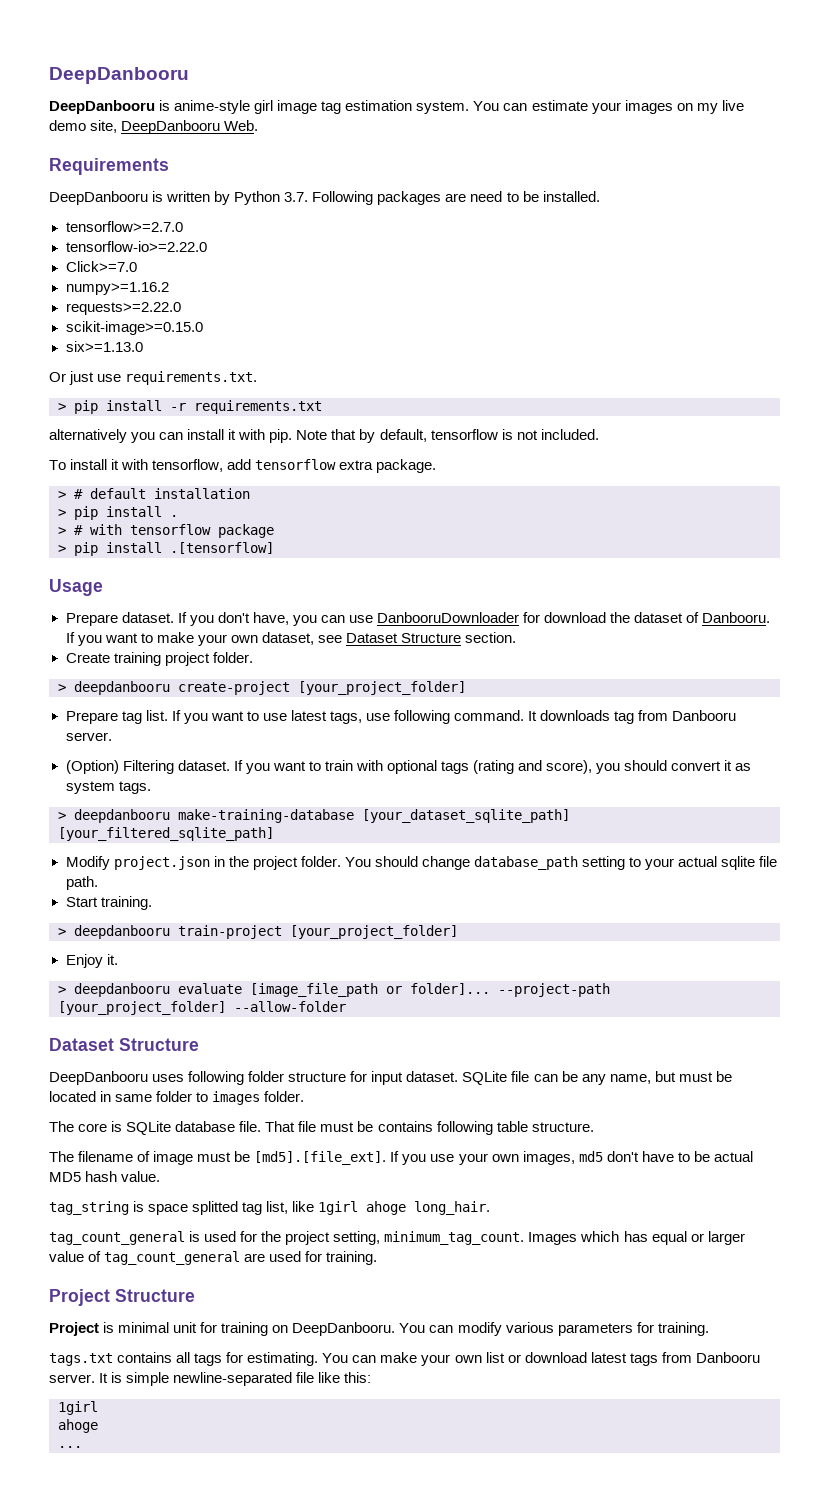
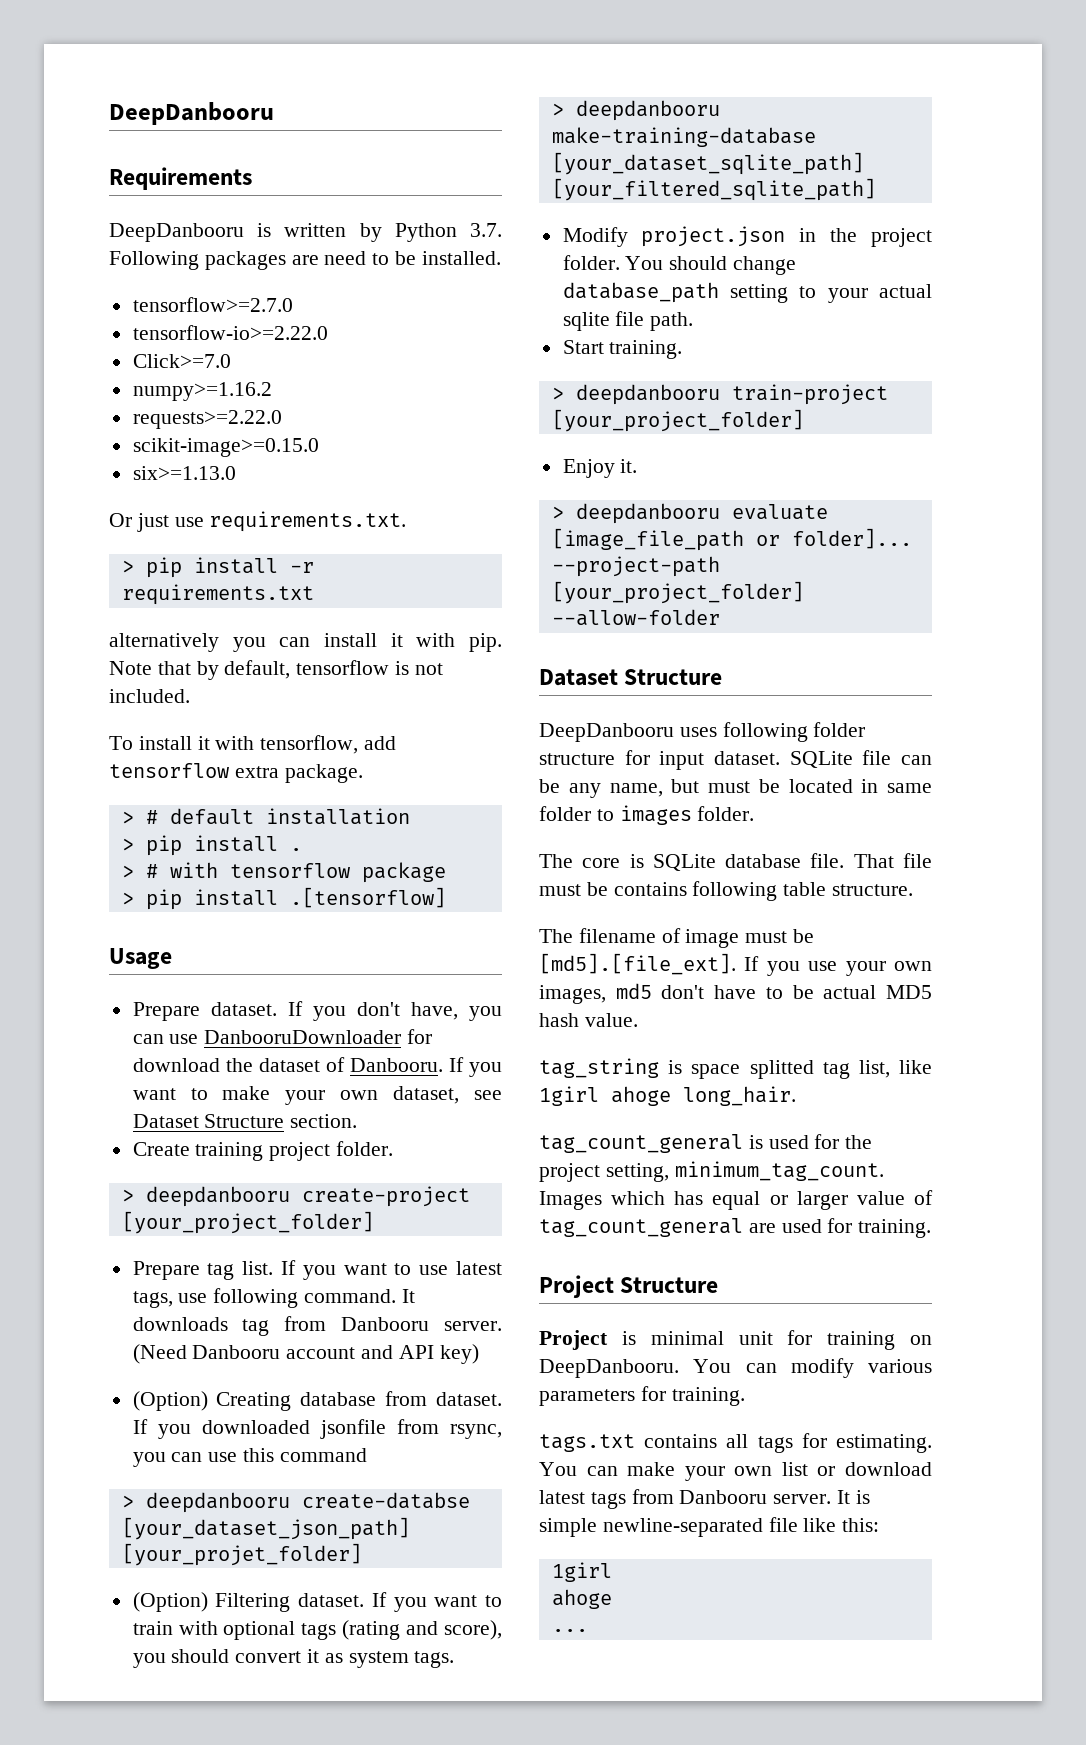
[49,67,189,84] [49,100,744,114] [49,120,259,134] DeepDanbooru // DeepDanbooru is anime-style girl image tag estimation system. You can estimate your images on my live demo site, DeepDanbooru Web. -> [109,102,274,125] DeepDanbooru
(112, 736) none -> [132,1344,479,1364] [132,1391,502,1411] [132,1419,502,1439] [132,1448,367,1467] [121,1492,470,1513] [121,1517,410,1540] [121,1543,362,1566] (Need Danbooru account and API key) // (Option) Creating database from dataset. If you downloaded jsonfile from rsync, you can use this command // > deepdanbooru create-databse [your_dataset_json_path] [your_projet_folder]

